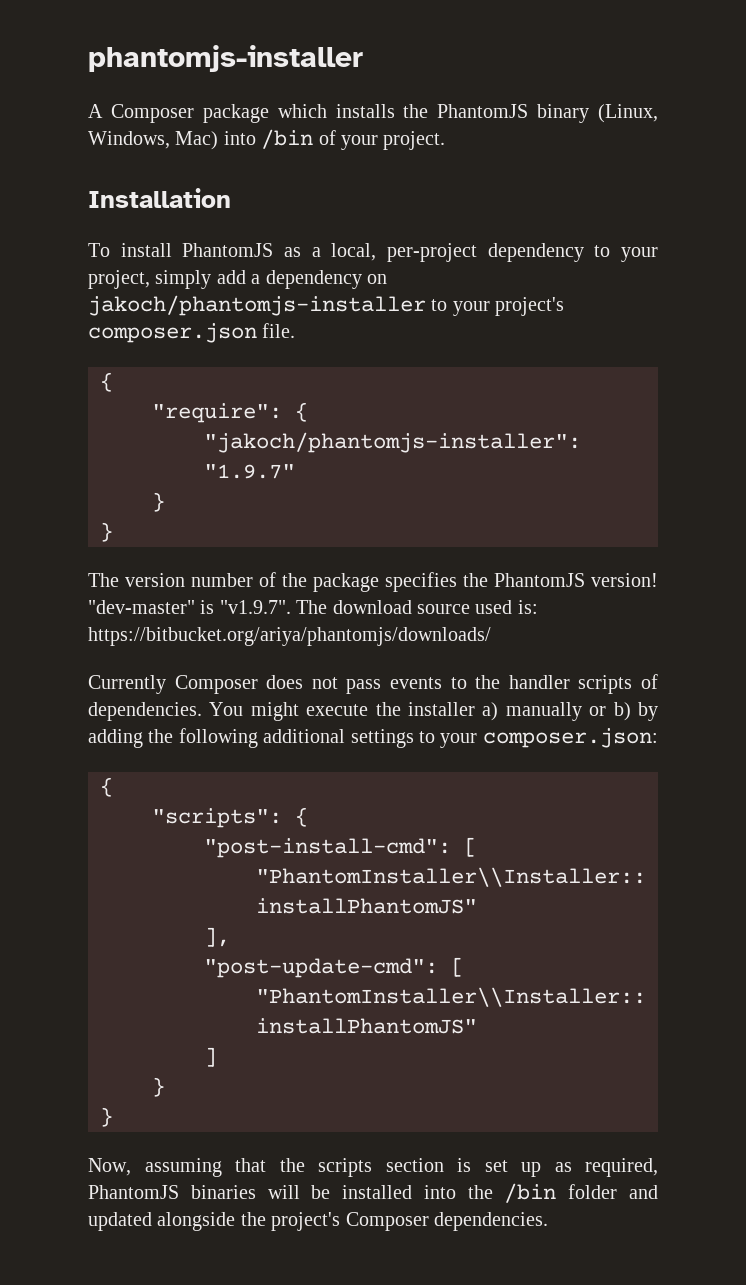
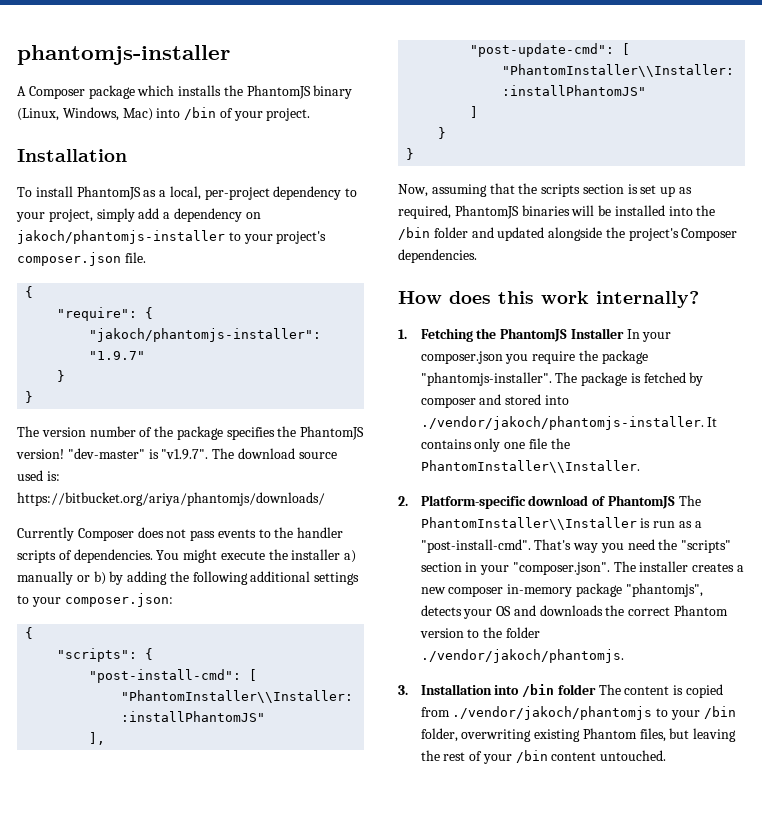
(548, 1221) none -> [398,291,699,308] [398,328,672,342] [420,350,648,364] [420,372,704,386] [420,394,569,408] [420,416,718,430] [420,438,570,452] [420,460,640,473] [398,495,701,509] [420,517,702,530] [420,539,732,553] [420,561,744,575] [420,583,703,597] [420,605,728,619] [419,627,540,638] [420,649,624,663] [398,684,723,698] [420,706,736,720] [420,728,737,742] [420,750,667,764] // How does this work internally? // 1. Fetching the PhantomJS Installer In your composer.json you require the package "phantomjs-installer". The package is fetched by composer and stored into ./vendor/jakoch/phantomjs-installer. It contains only one file the PhantomInstaller\\Installer. // 2. Platform-specific download of PhantomJS The PhantomInstaller\\Installer is run as a "post-install-cmd". That's way you need the "scripts" section in your "composer.json". The installer creates a new composer in-memory package "phantomjs", detects your OS and downloads the correct Phantom version to the folder ./vendor/jakoch/phantomjs. // 3. Installation into /bin folder The content is copied from ./vendor/jakoch/phantomjs to your /bin folder, overwriting existing Phantom files, but leaving the rest of your /bin content untouched.

